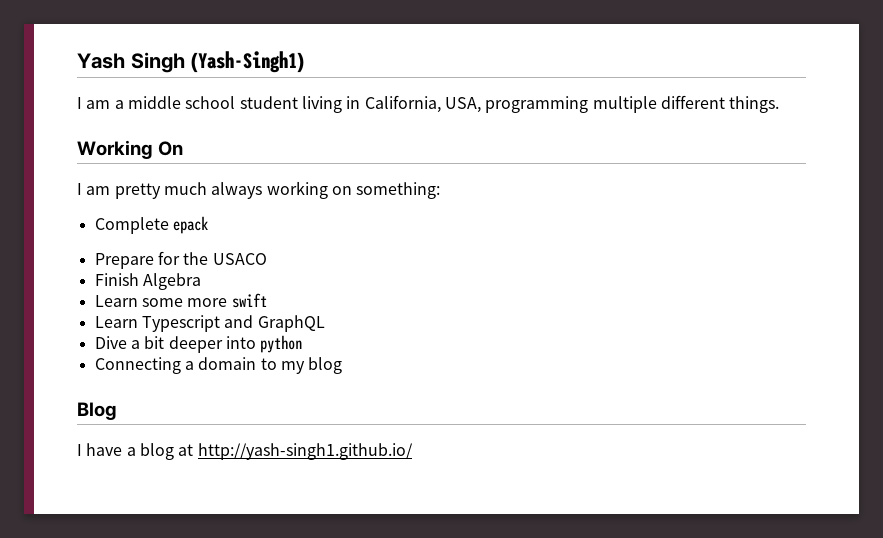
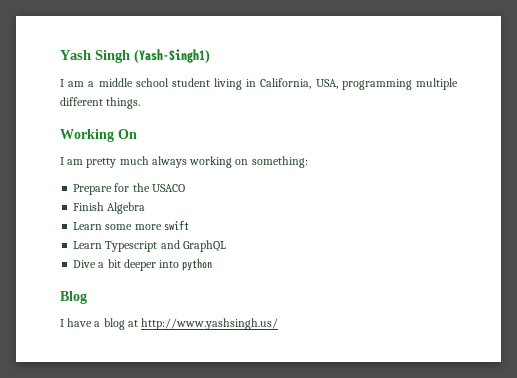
[94,216,208,234] // Complete epack -> (308, 162) none
[94,357,343,374] // Connecting a domain to my blog -> (213, 264) none
[197,443,413,460] http://yash-singh1.github.io/ -> [141,318,279,330] http://www.yashsingh.us/

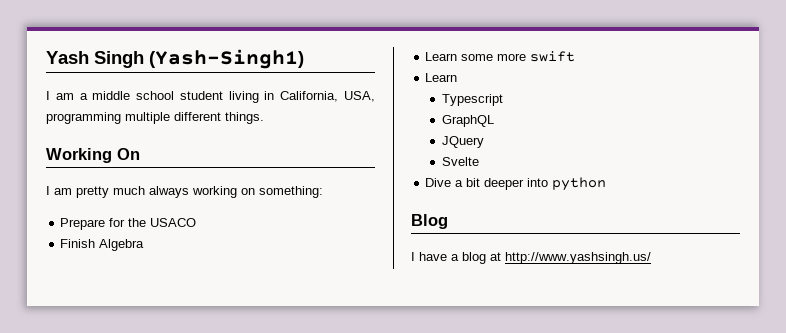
(103, 245) none -> (458, 77) //
[160,240,180,249] and -> (503, 100) //
(226, 246) none -> [441,136,484,148] [441,157,479,166] // JQuery // Svelte

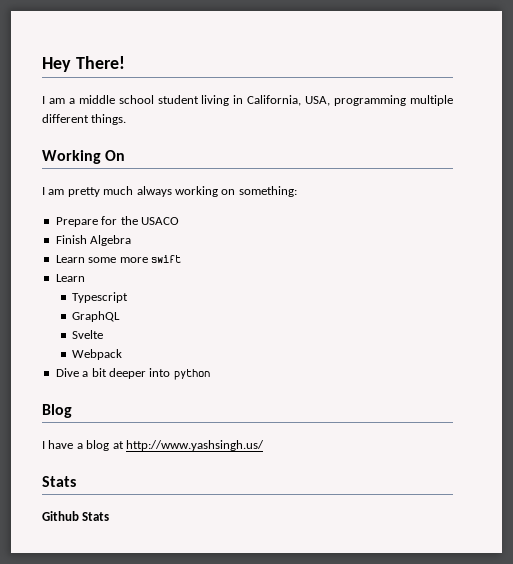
[46,49,304,69] Yash Singh (Yash-Singh1) -> [42,56,125,72] Hey There!
[441,136,484,148] [441,157,479,166] JQuery // Svelte -> [71,330,103,339] [71,349,122,360] Svelte // Webpack
(651, 258) none -> [42,476,76,487] [42,511,110,521] // Stats // Github Stats

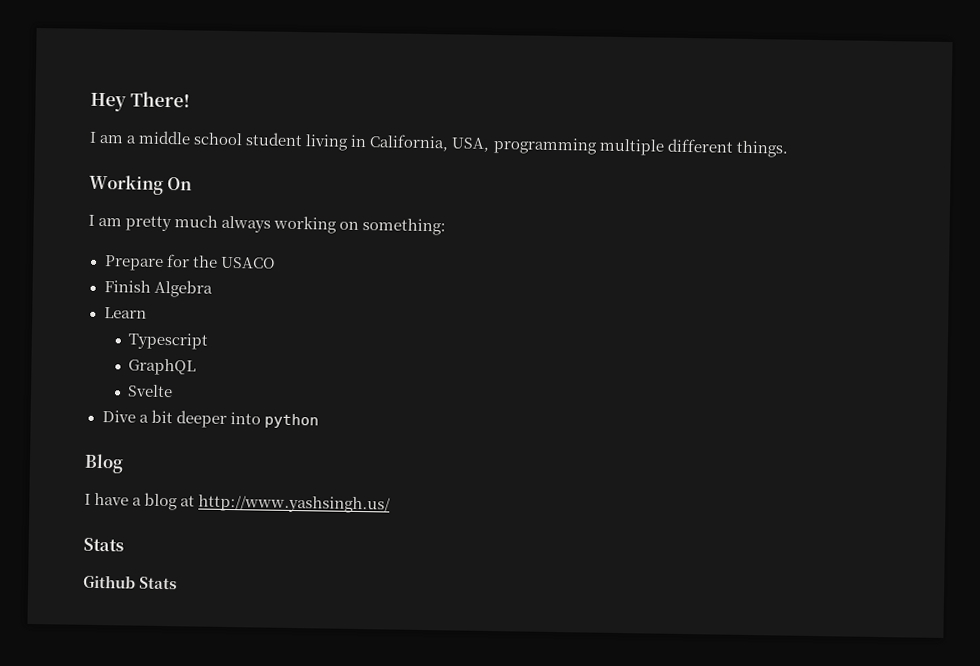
[55,255,181,263] // Learn some more swift -> (213, 288) none
[71,349,122,360] // Webpack -> (174, 391) none

